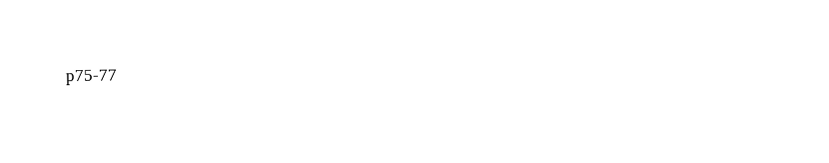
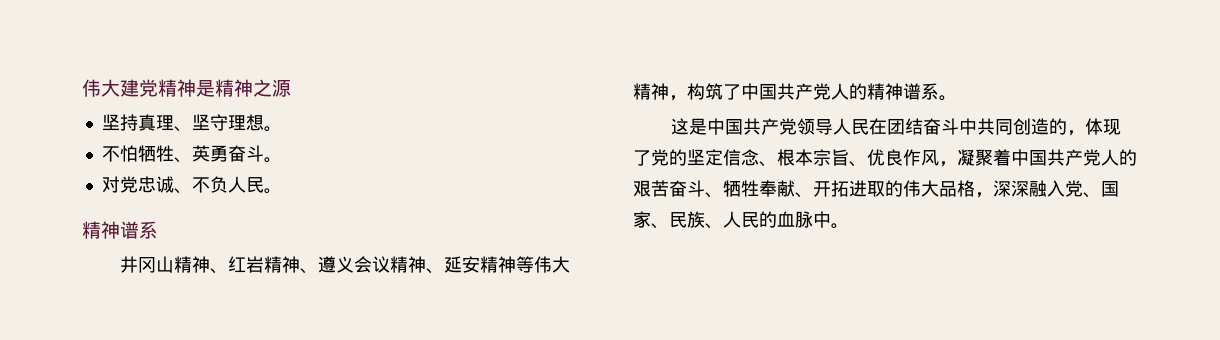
[65,69,118,86] p75-77 -> [82,79,291,97] [101,114,282,132] [101,145,282,163] [101,176,282,194] [82,221,158,239] [120,256,571,274] [633,83,957,101] [671,118,1122,136] [633,149,1137,167] [633,180,1119,198] [633,211,849,229] 伟大建党精神是精神之源 // 坚持真理、坚守理想。 // 不怕牺牲、英勇奋斗。 // 对党忠诚、不负人民。 // 精神谱系 // 井冈山精神、红岩精神、遵义会议精神、延安精神等伟大精神，构筑了中国共产党人的精神谱系。 // 这是中国共产党领导人民在团结奋斗中共同创造的，体现了党的坚定信念、根本宗旨、优良作风，凝聚着中国共产党人的艰苦奋斗、牺牲奉献、开拓进取的伟大品格，深深融入党、国家、民族、人民的血脉中。

